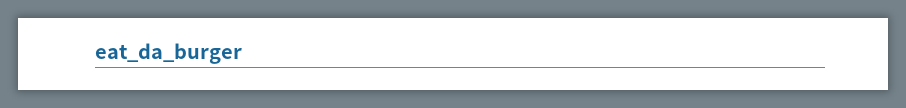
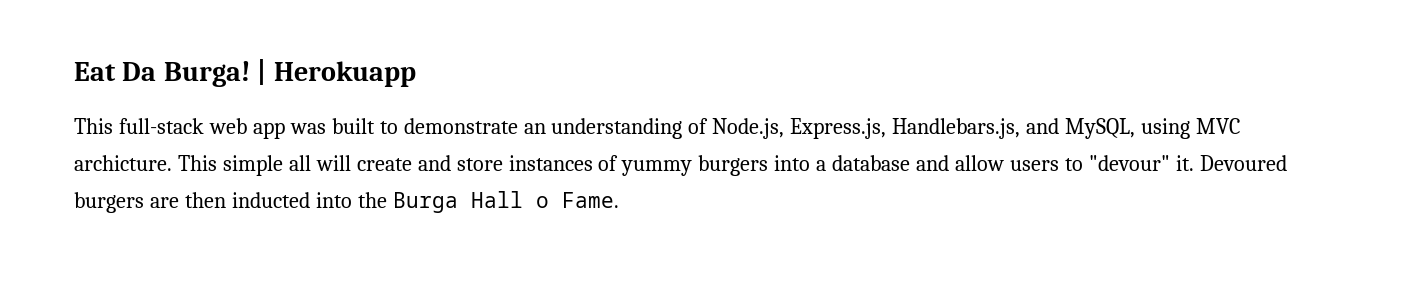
[95,43,242,64] eat_da_burger -> [74,59,416,87] [74,118,1240,139] [74,155,1287,176] [74,191,619,213] Eat Da Burga! | Herokuapp // This full-stack web app was built to demonstrate an understanding of Node.js, Express.js, Handlebars.js, and MySQL, using MVC archicture. This simple all will create and store instances of yummy burgers into a database and allow users to "devour" it. Devoured burgers are then inducted into the Burga Hall o Fame.

